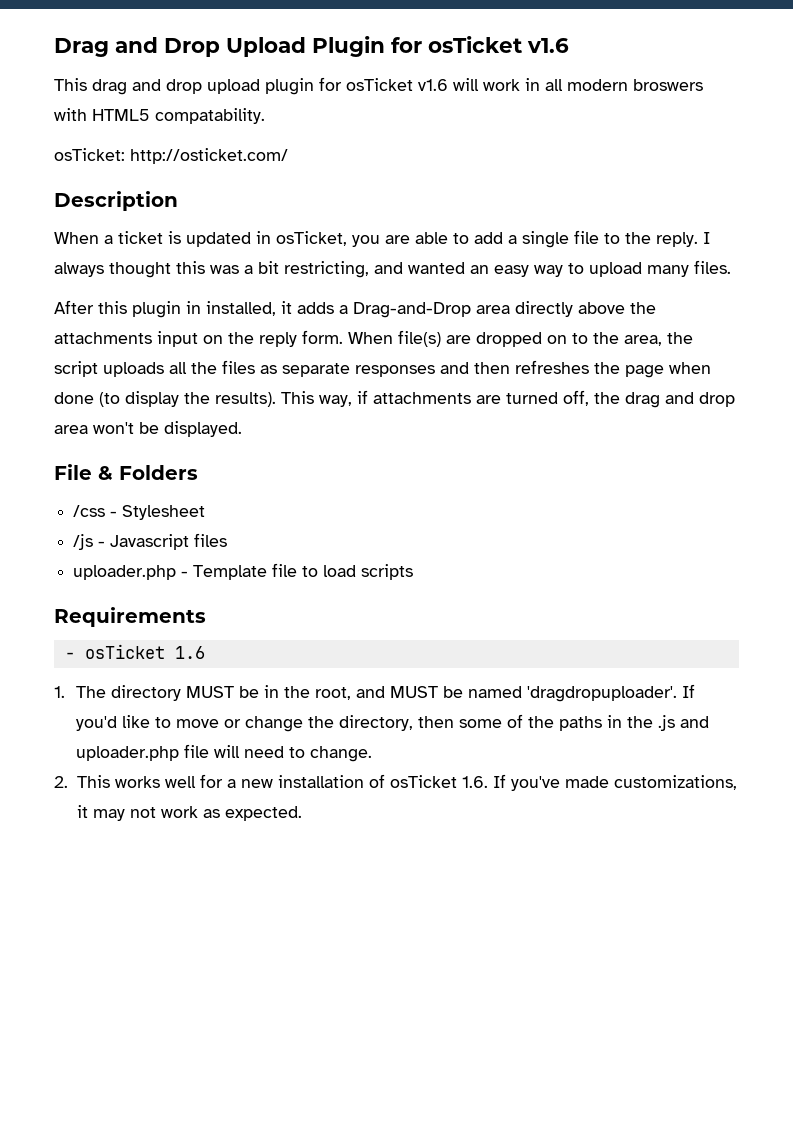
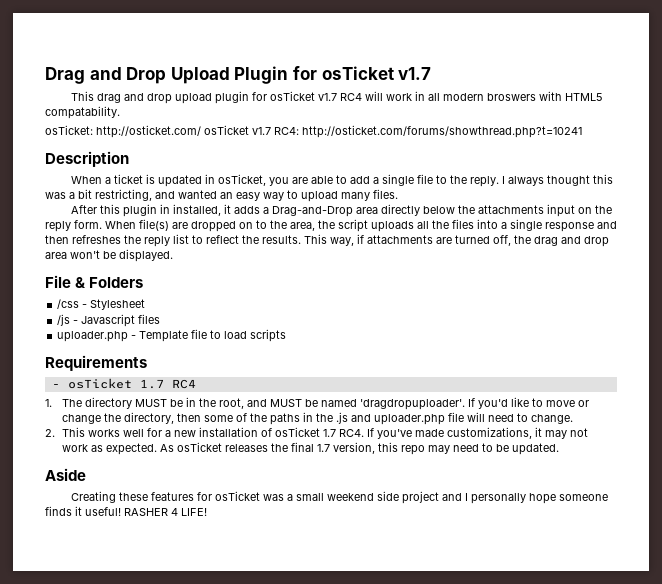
[527,38,569,53] v1.6 -> [398,67,432,80] v1.7
[418,79,448,91] v1.6 -> [317,93,362,101] v1.7 RC4
(288, 156) none -> [204,125,582,138] osTicket v1.7 RC4: http://osticket.com/forums/showthread.php?t=10241
[578,302,625,314] above -> [422,206,455,214] below
[260,360,711,378] [54,391,276,407] as separate responses and then refreshes the page when done (to display the results). -> [477,219,617,232] [45,234,301,247] into a single response and then refreshes the reply list to reflect the results.
[174,646,205,659] 1.6 -> [139,379,196,389] 1.7 RC4
[461,776,488,788] 1.6. -> [323,429,365,437] 1.7 RC4.
(302, 813) none -> [160,442,560,455] [45,468,86,481] [70,491,608,504] [45,506,207,516] As osTicket releases the final 1.7 version, this repo may need to be updated. // Aside // Creating these features for osTicket was a small weekend side project and I personally hope someone finds it useful! RASHER 4 LIFE!

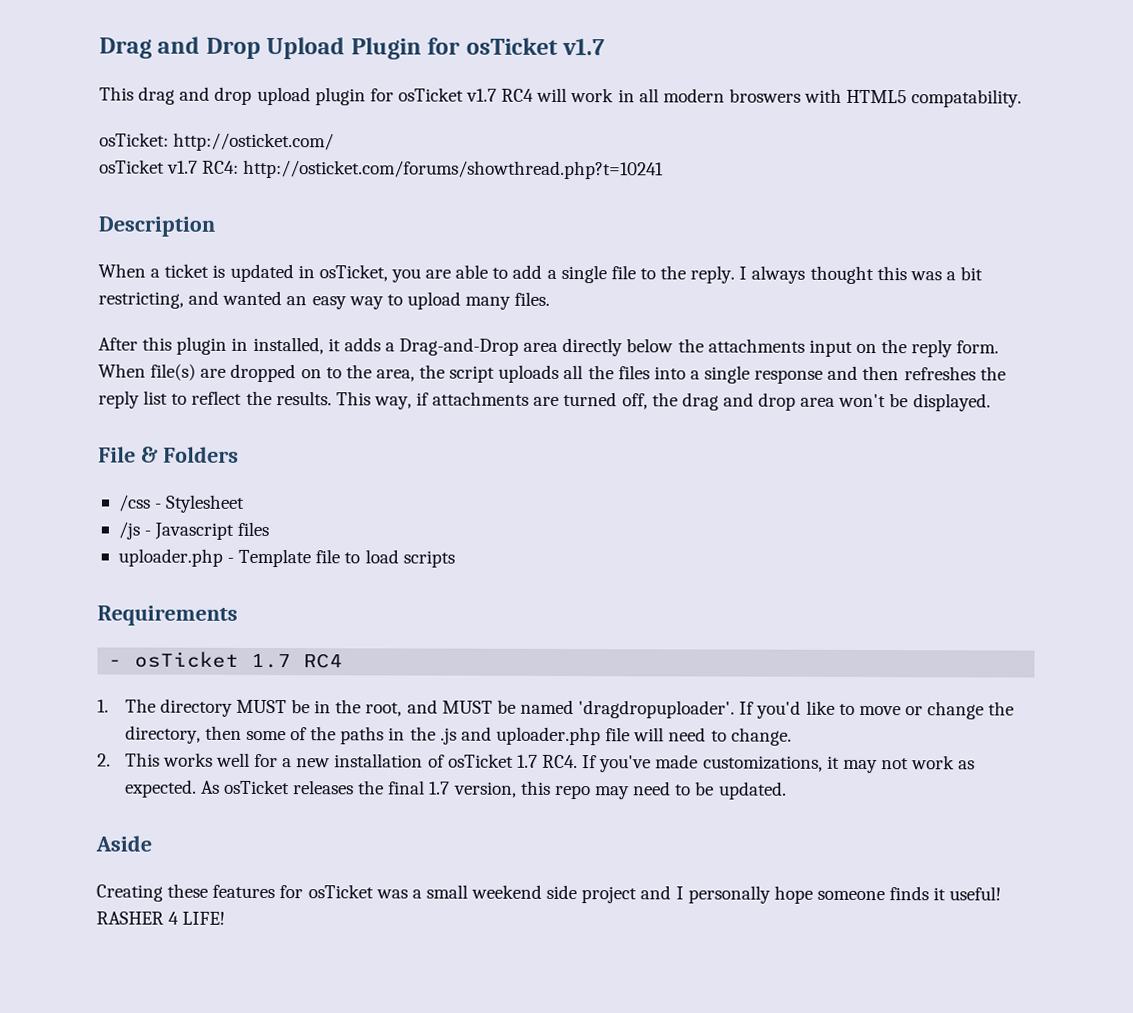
(201, 131) none -> (335, 142) //

